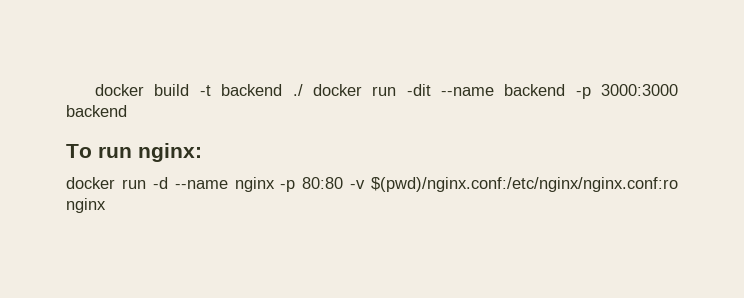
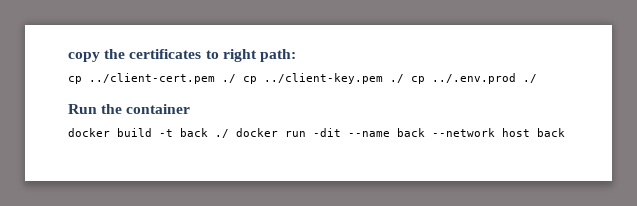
(95, 90) none -> [68,49,296,62] [68,73,537,84] [68,104,191,114] copy the certificates to right path: // cp ../client-cert.pem ./ cp ../client-key.pem ./ cp ../.env.prod ./ // Run the container //
[221,84,283,96] backend -> [180,128,208,137] back
[504,84,679,99] [66,105,127,117] [66,143,202,162] [66,177,678,192] [66,198,106,213] backend -p 3000:3000 backend // To run nginx: // docker run -d --name nginx -p 80:80 -v $(pwd)/nginx.conf:/etc/nginx/nginx.conf:ro nginx -> [397,128,565,137] back --network host back

